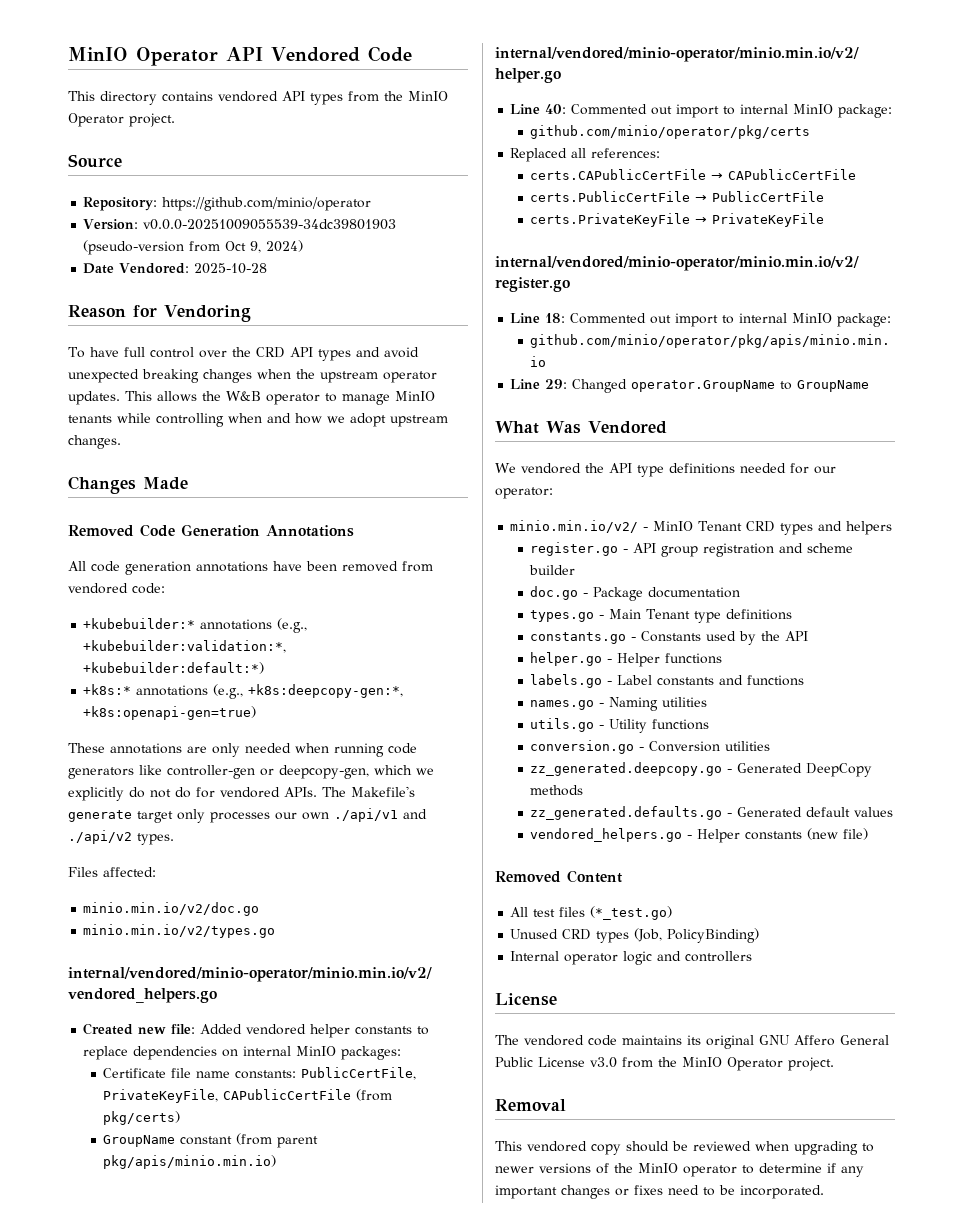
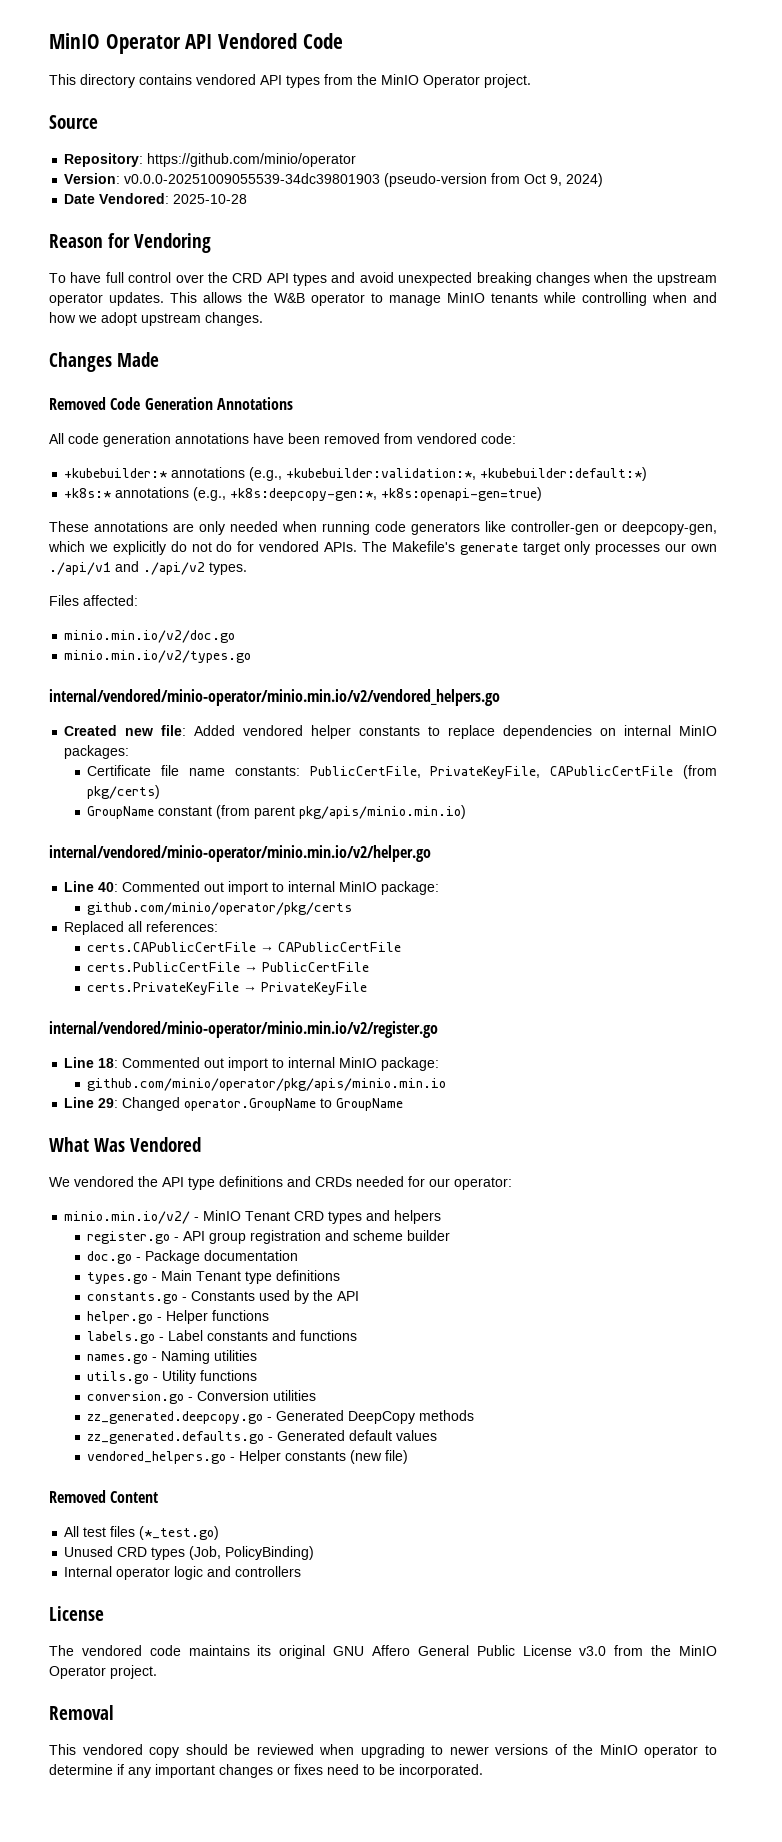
(735, 468) none -> [287,1176,352,1187] and CRDs

